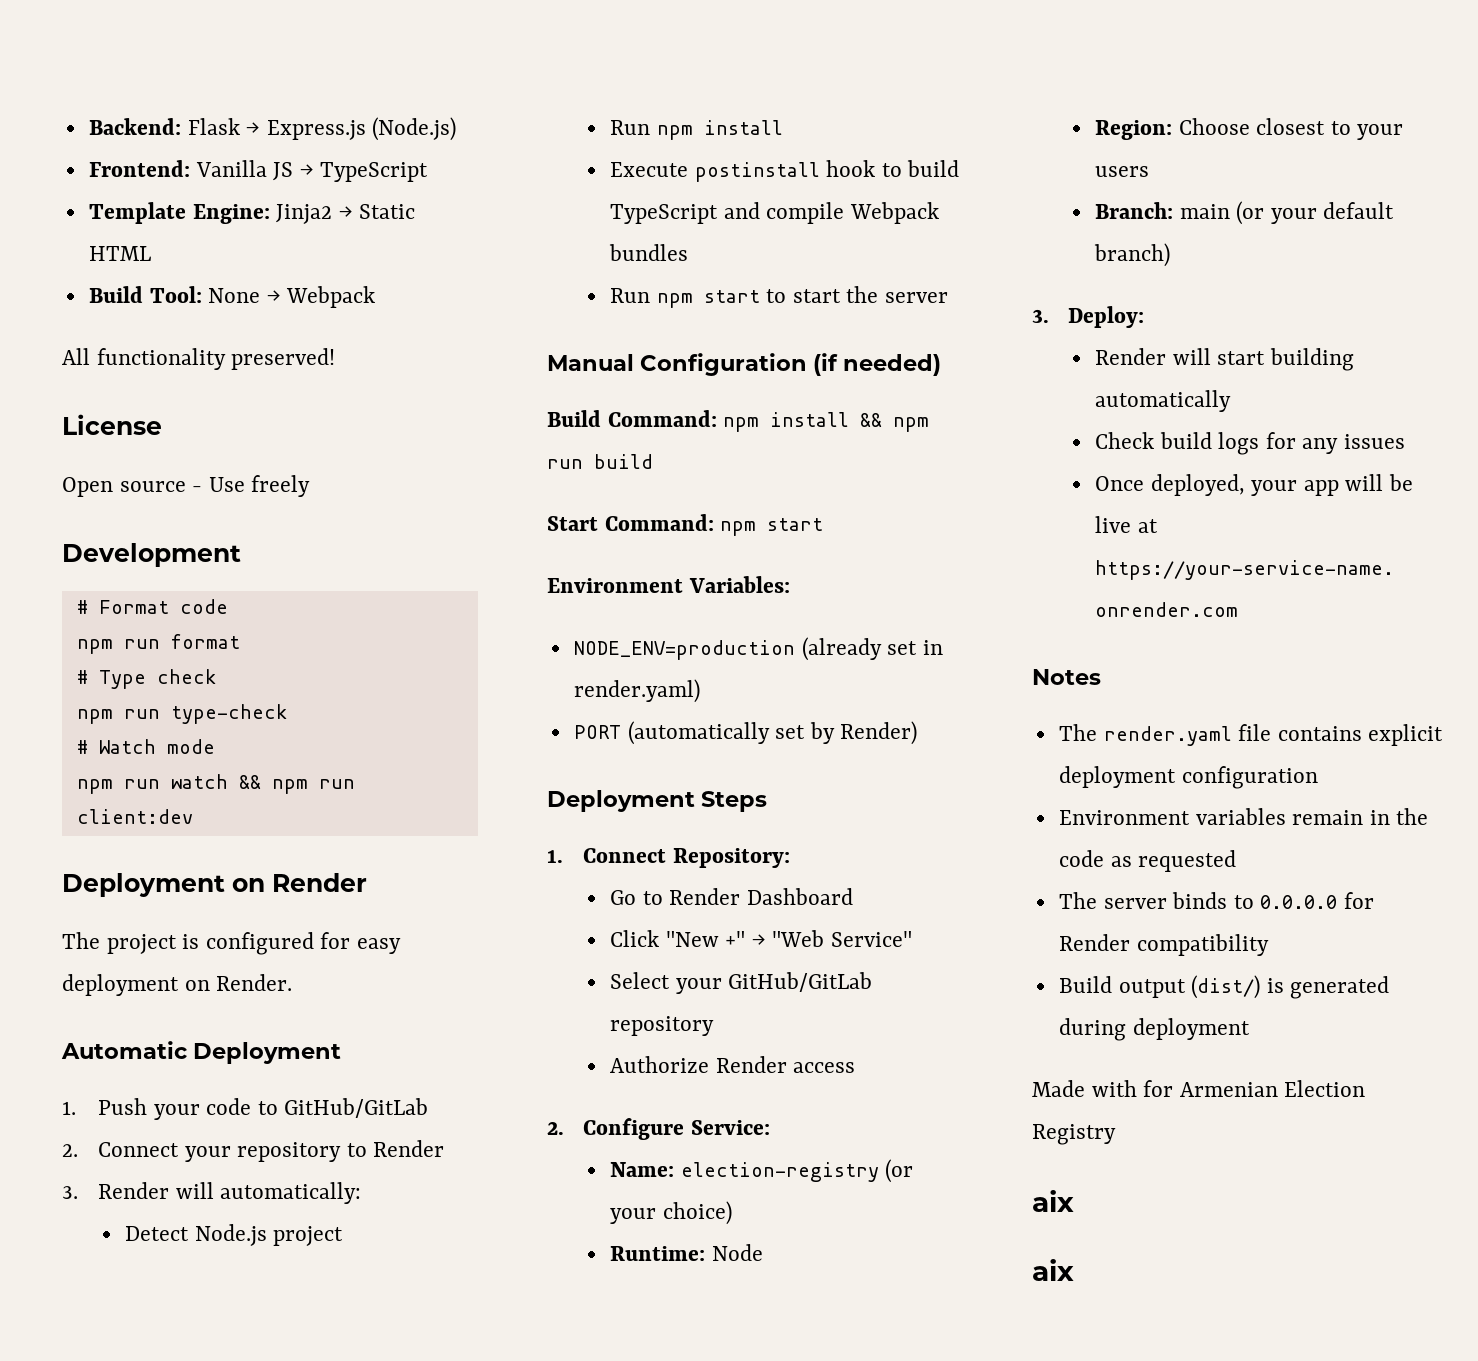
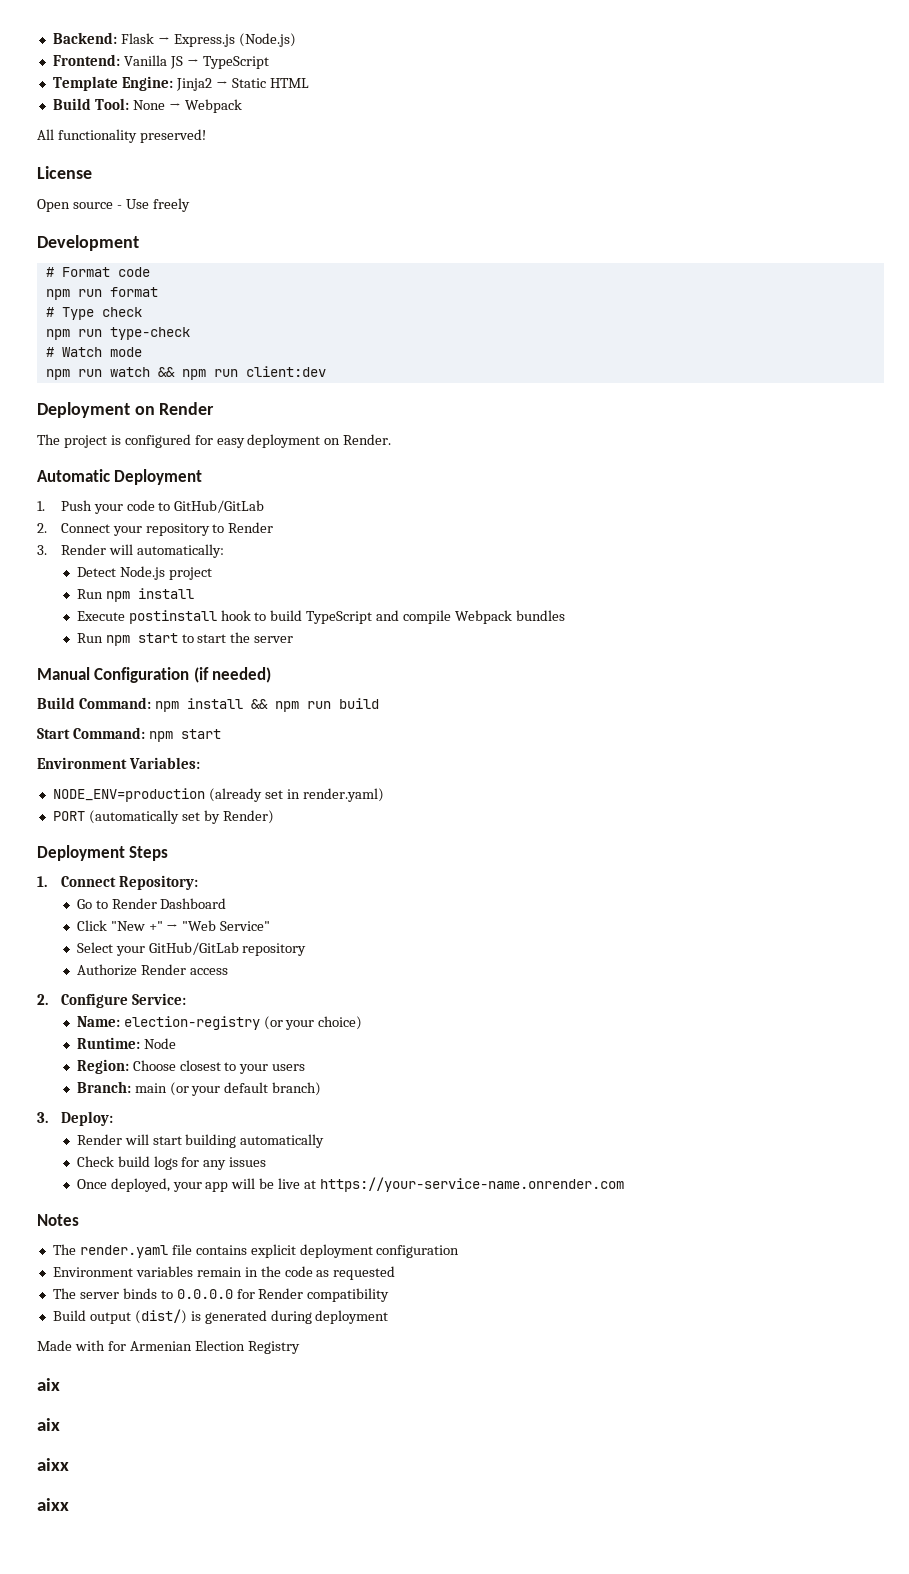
(1074, 1270) none -> [37,1458,69,1471] [37,1498,69,1511] // aixx // aixx

